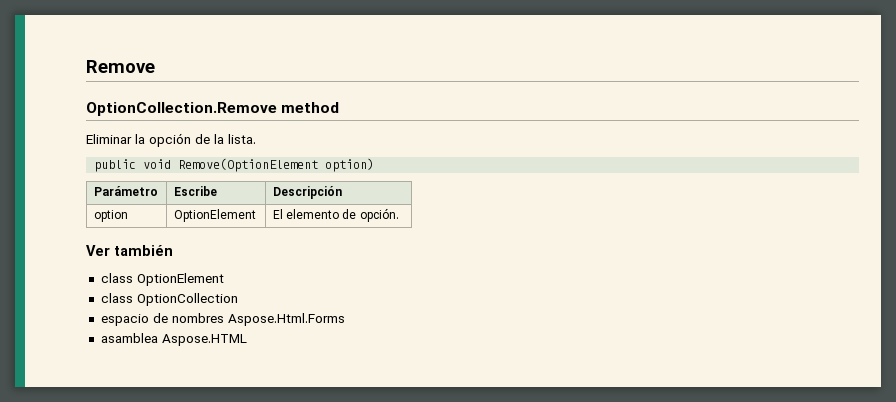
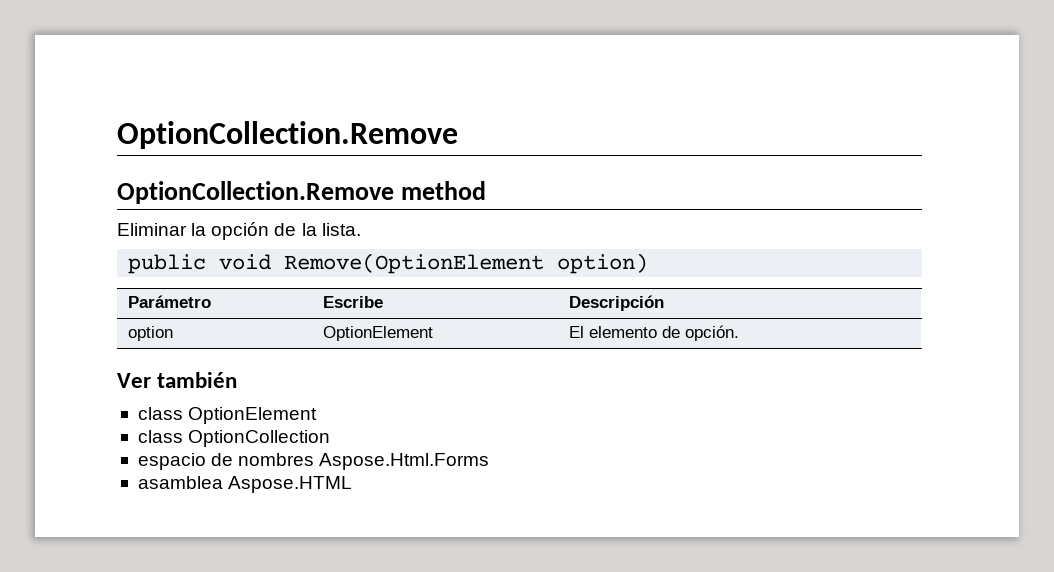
[86,60,155,73] Remove -> [117,121,458,149] OptionCollection.Remove

